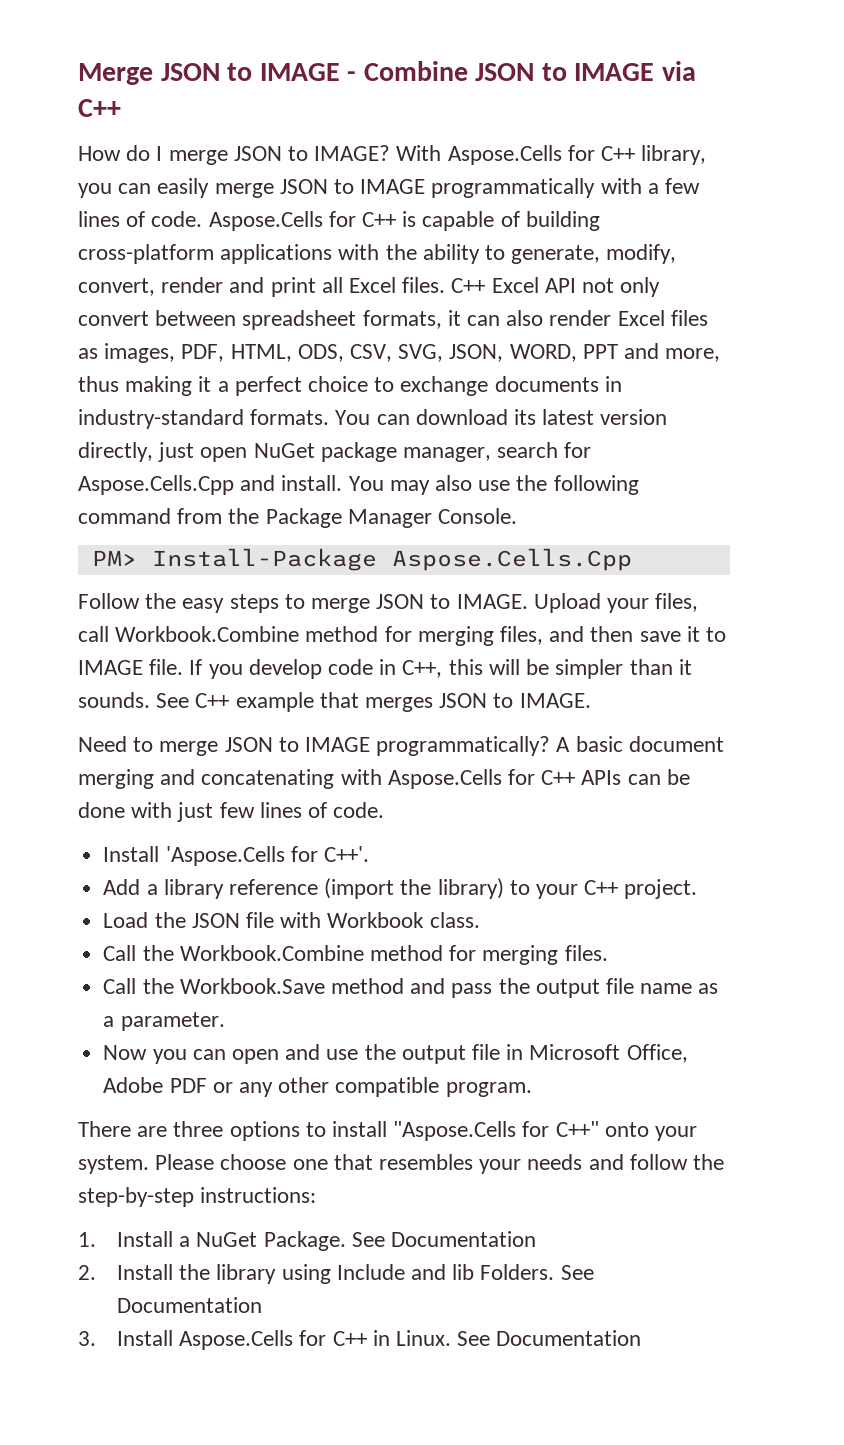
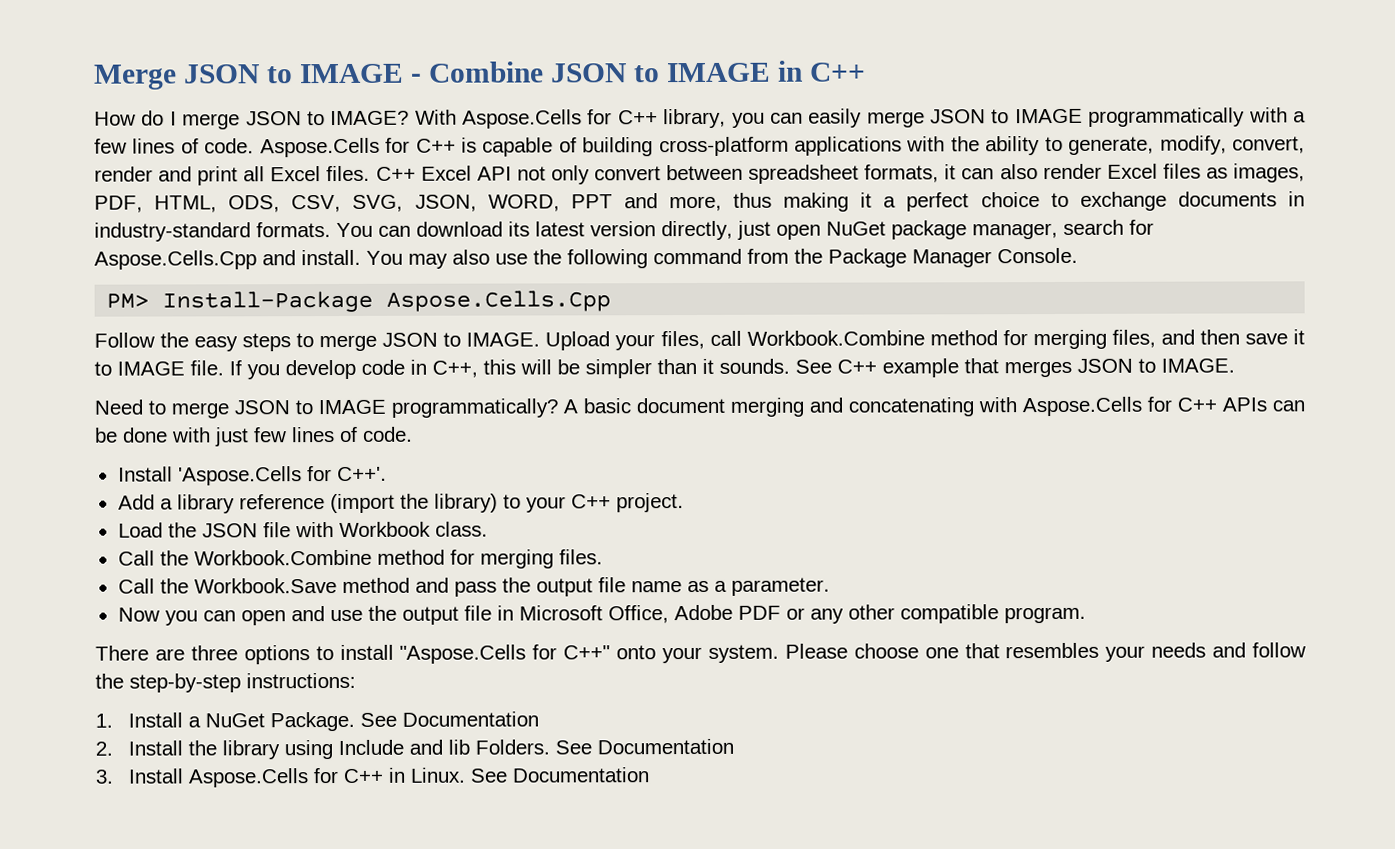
[662,61,697,81] via -> [776,60,803,82] in

